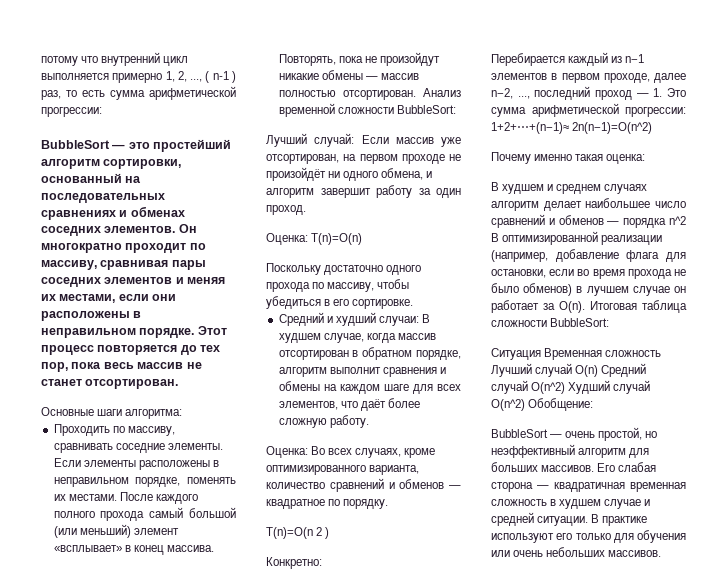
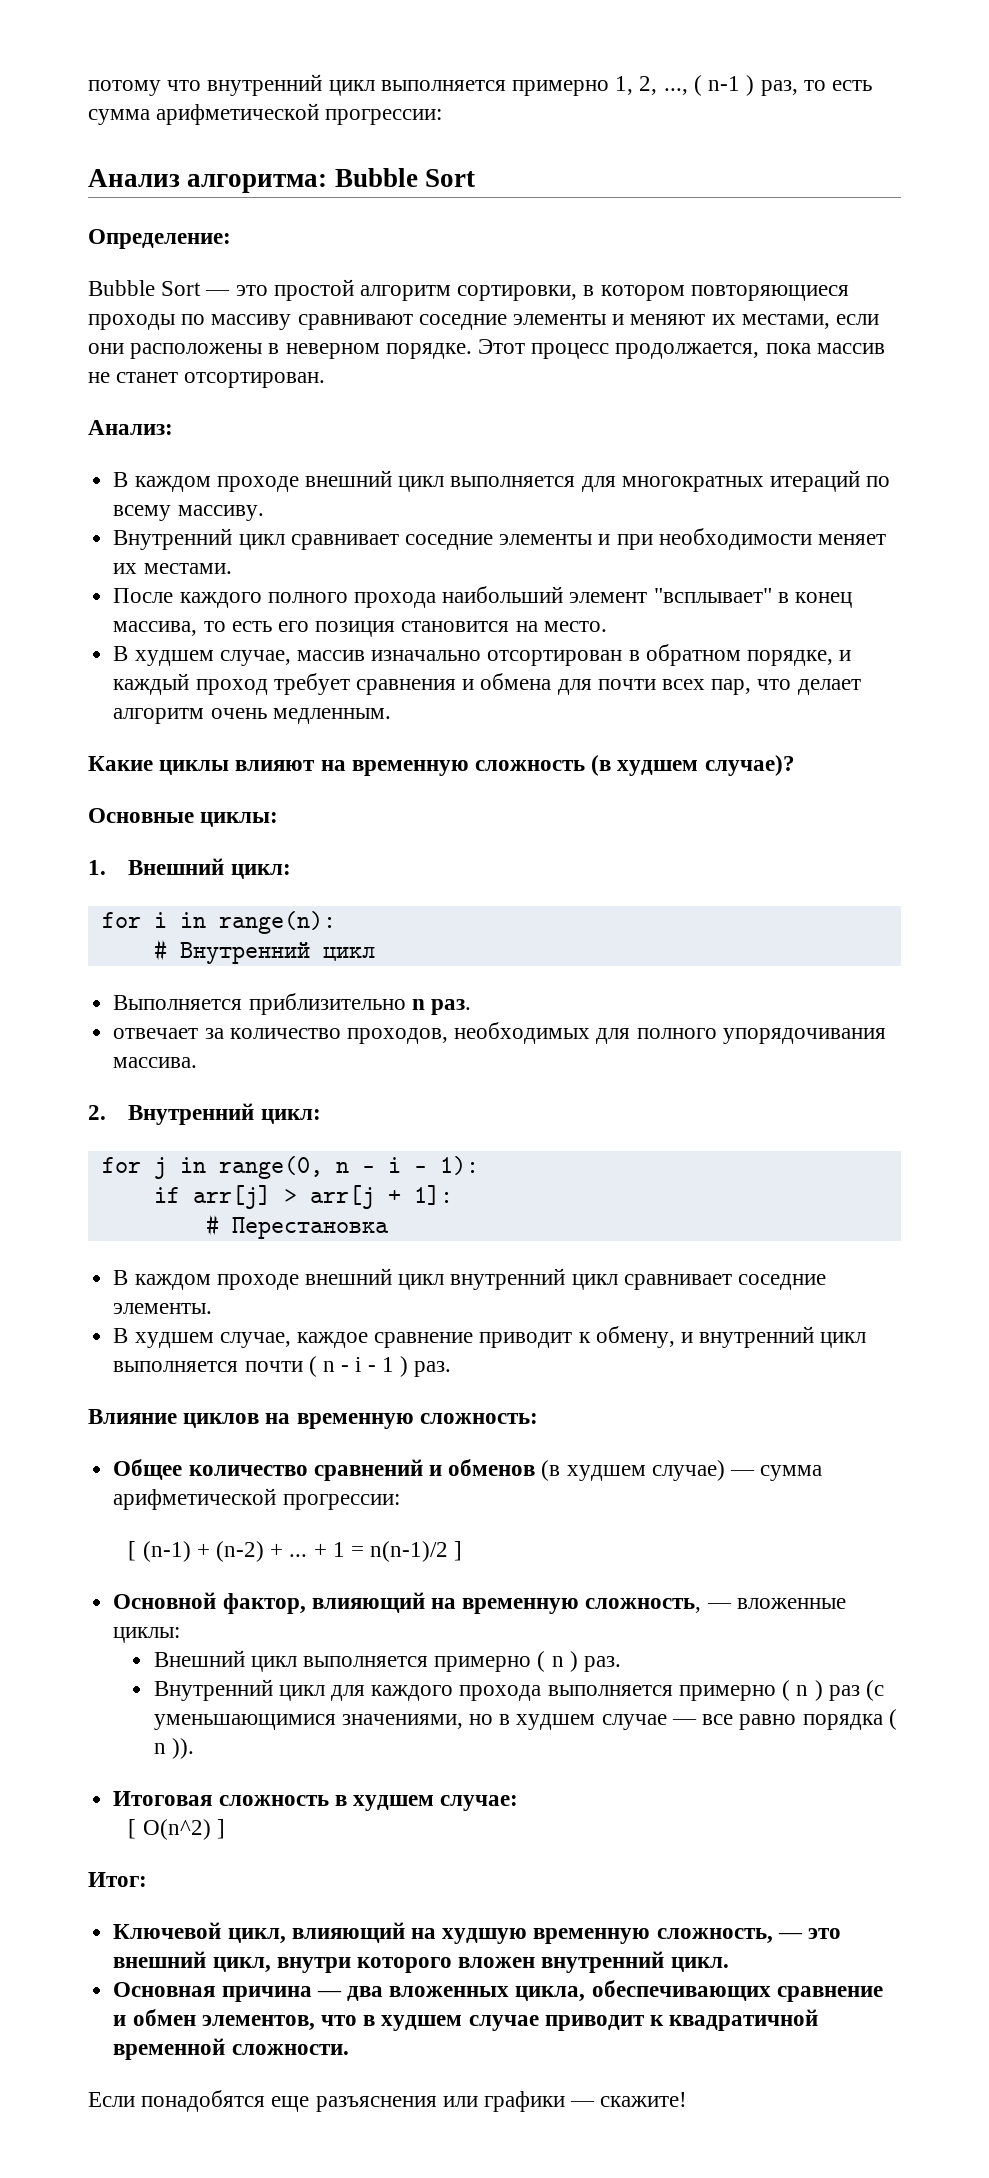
[41,139,232,152] BubbleSort — это простейший -> [88,168,475,193] [88,229,231,249] [88,279,354,301] Анализ алгоритма: Bubble Sort // Определение: // Bubble Sort — это простой
[41,173,142,183] [41,193,165,203] [41,206,185,220] [41,224,197,236] [41,243,206,253] [41,260,206,270] [41,277,226,287] основанный на последовательных сравнениях и обменах соседних элементов. Он многократно проходит по массиву, сравнивая пары соседних элементов и меняя -> [583,285,849,301] [88,314,706,330] в котором повторяющиеся проходы по массиву сравнивают соседние элементы и меняют
[41,328,136,338] неправильном -> [285,343,380,359] неверном
[97,345,221,355] [41,362,202,372] [41,379,179,389] [41,407,183,419] [53,424,175,436] [53,443,223,453] [53,458,219,470] [53,477,236,487] повторяется до тех пор, пока весь массив не станет отсортирован. // Основные шаги алгоритма: // Проходить по массиву, сравнивать соседние элементы. Если элементы расположены в неправильном порядке, поменять -> [615,343,885,359] [88,372,326,388] [88,420,173,435] [113,470,891,492] [113,505,264,521] [113,528,886,550] продолжается, пока массив не станет отсортирован. // Анализ: // В каждом проходе внешний цикл выполняется для многократных итераций по всему массиву. // Внутренний цикл сравнивает соседние элементы и при необходимости меняет
(117, 497) none -> (232, 568) //
[149,507,236,518] [53,524,179,538] [53,545,214,555] [278,52,440,66] [278,70,419,80] [278,88,461,100] [278,103,456,117] [266,133,461,147] [266,154,461,164] [266,167,433,181] [266,185,461,198] [266,205,306,215] [266,233,363,245] [266,263,422,275] [266,279,410,292] [266,296,414,309] [278,312,431,326] [278,333,436,343] самый большой (или меньший) элемент «всплывает» в конец массива. Повторять, пока не произойдут никакие обмены — массив полностью отсортирован. Анализ временной сложности BubbleSort: // Лучший случай: Если массив уже отсортирован, на первом проходе не произойдёт ни одного обмена, и алгоритм завершит работу за один проход. // Оценка: T(n)=O(n) // Поскольку достаточно одного прохода по массиву, чтобы убедиться в его сортировке. // Средний и худший случаи: В худшем случае, когда массив -> [442,586,852,608] [113,621,607,637] [113,646,482,666] наибольший элемент "всплывает" в конец массива, то есть его позиция становится на место. // В худшем случае, массив изначально
[278,367,446,377] [278,381,461,394] [278,398,420,411] [278,415,369,428] [266,446,436,458] [266,465,420,475] [266,478,461,492] [266,499,389,509] [266,527,330,539] [266,557,322,569] [491,52,645,66] [491,73,686,83] [491,86,686,100] [491,103,686,117] [491,122,653,134] [491,152,646,164] [491,182,648,194] [491,198,686,211] [491,214,686,228] [491,231,663,245] [491,249,686,262] [491,269,686,279] [491,283,686,296] [491,300,687,313] [491,318,610,327] [491,348,662,360] [491,363,647,377] [491,380,651,394] [491,398,594,411] [491,427,658,441] [491,444,650,458] [491,462,657,472] [491,482,686,492] [491,499,651,509] [491,512,648,526] [491,530,686,543] [491,547,662,557] алгоритм выполнит сравнения и обмены на каждом шаге для всех элементов, что даёт более сложную работу. // Оценка: Во всех случаях, кроме оптимизированного варианта, количество сравнений и обменов — квадратное по порядку. // T(n)=O(n 2 ) // Конкретно: // Перебирается каждый из n−1 элементов в первом проходе, далее n−2, ..., последний проход — 1. Это сумма арифметической прогрессии: 1+2+⋯+(n−1)≈ 2n(n−1)=O(n^2) // Почему именно такая оценка: // В худшем и среднем случаях алгоритм делает наибольшее число сравнений и обменов — порядка n^2 В оптимизированной реализации (например, добавление флага для остановки, если во время прохода не было обменов) в лучшем случае он работает за O(n). Итоговая таблица сложности BubbleSort: // Ситуация Временная сложность Лучший случай O(n) Средний случай O(n^2) Худший случай O(n^2) Обобщение: // BubbleSort — очень простой, но неэффективный алгоритм для больших массивов. Его слабая сторона — квадратичная временная сложность в худшем случае и средней ситуации. В практике используют его только для обучения или очень небольших массивов. -> [839,650,852,661] [113,673,861,695] [113,708,391,724] [88,755,795,776] [88,808,279,827] [88,858,291,879] [101,911,336,934] [153,939,375,964] [113,993,471,1015] [113,1022,886,1044] [113,1057,198,1068] [88,1103,321,1125] [101,1156,479,1179] [153,1185,453,1209] [205,1214,389,1239] [113,1268,826,1290] [113,1303,213,1314] [113,1326,867,1348] [113,1356,452,1377] [88,1409,538,1429] [113,1459,823,1481] [113,1488,400,1510] [128,1541,463,1562] [113,1592,846,1614] [113,1627,181,1643] [153,1650,622,1672] [153,1679,884,1701] [153,1709,897,1730] [153,1738,194,1759] [113,1791,519,1811] [128,1819,225,1840] [88,1872,147,1887] [113,1922,841,1944] [113,1951,729,1973] [113,1980,883,2002] [113,2009,819,2031] [113,2038,349,2060] [88,2090,688,2112] и каждый проход требует сравнения и обмена для почти всех пар, что делает алгоритм очень медленным. // Какие циклы влияют на временную сложность (в худшем случае)? // Основные циклы: // 1. Внешний цикл: // for i in range(n): // # Внутренний цикл // Выполняется приблизительно n раз. // отвечает за количество проходов, необходимых для полного упорядочивания массива. // 2. Внутренний цикл: // for j in range(0, n - i - 1): // if arr[j] > arr[j + 1]: // # Перестановка // В каждом проходе внешний цикл внутренний цикл сравнивает соседние элементы. // В худшем случае, каждое сравнение приводит к обмену, и внутренний цикл выполняется почти ( n - i - 1 ) раз. // Влияние циклов на временную сложность: // Общее количество сравнений и обменов (в худшем случае) — сумма арифметической прогрессии: // [ (n-1) + (n-2) + ... + 1 = n(n-1)/2 ] // Основной фактор, влияющий на временную сложность, — вложенные циклы: // Внешний цикл выполняется примерно ( n ) раз. // Внутренний цикл для каждого прохода выполняется примерно ( n ) раз (с уменьшающимися значениями, но в худшем случае — все равно порядка ( n )). // Итоговая сложность в худшем случае: // [ O(n^2) ] // Итог: // Ключевой цикл, влияющий на худшую временную сложность, — это внешний цикл, внутри которого вложен внутренний цикл. // Основная причина — два вложенных цикла, обеспечивающих сравнение и обмен элементов, что в худшем случае приводит к квадратичной временной сложности. // Если понадобятся еще разъяснения или графики — скажите!

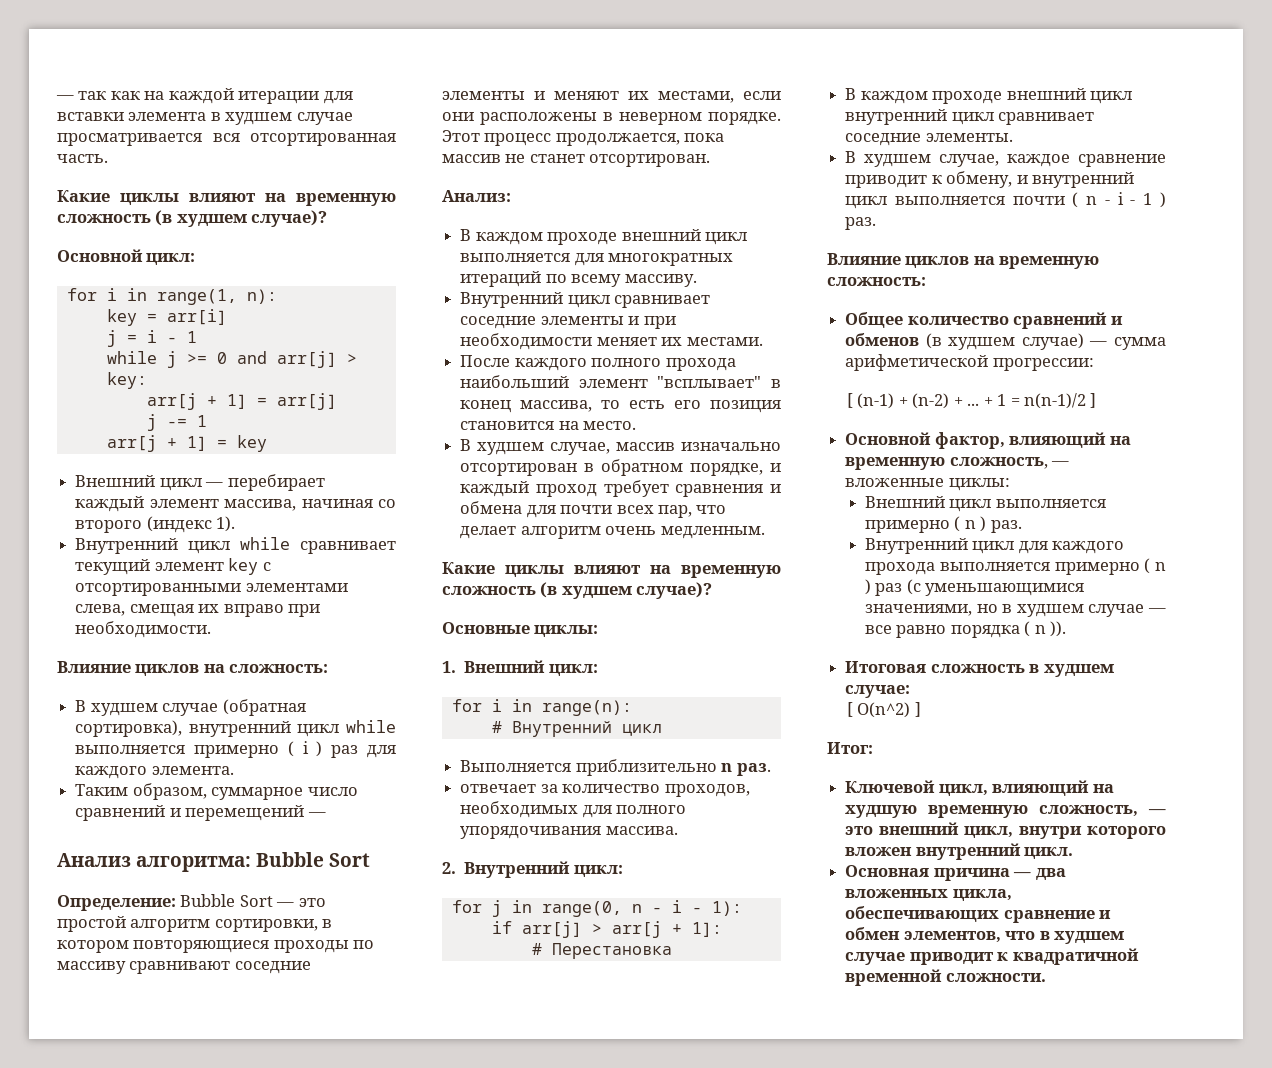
[88,74,872,96] [88,103,443,125] потому что внутренний цикл выполняется примерно 1, 2, ..., ( n-1 ) раз, то есть сумма арифметической прогрессии: -> [56,88,353,104] [57,112,353,125] [57,133,396,146] [57,154,108,163] [57,190,396,206] [57,210,328,227] [57,249,196,265] [66,288,277,305] [106,309,227,326] [106,330,197,347] [106,351,357,368] [106,372,147,389] [146,393,337,410] [146,414,207,431] [106,435,267,452] [75,474,325,491] [75,496,397,512] [75,516,236,533] [75,537,397,554] [75,558,271,575] [75,583,348,596] [75,604,320,617] [75,621,212,638] [57,661,329,676] [75,699,306,716] [75,720,396,737] [75,741,396,758] [75,766,234,779] [75,783,358,800] [75,805,326,821] — так как на каждой итерации для вставки элемента в худшем случае просматривается вся отсортированная часть. // Какие циклы влияют на временную сложность (в худшем случае)? // Основной цикл: // for i in range(1, n): // key = arr[i] // j = i - 1 // while j >= 0 and arr[j] > key: // arr[j + 1] = arr[j] // j -= 1 // arr[j + 1] = key // Внешний цикл — перебирает каждый элемент массива, начиная со второго (индекс 1). // Внутренний цикл while сравнивает текущий элемент key с отсортированными элементами слева, смещая их вправо при необходимости. // Влияние циклов на сложность: // В худшем случае (обратная сортировка), внутренний цикл while выполняется примерно ( i ) раз для каждого элемента. // Таким образом, суммарное число сравнений и перемещений —
(231, 239) // -> (176, 903) none
[88,2090,688,2112] // Если понадобятся еще разъяснения или графики — скажите! -> (1046, 977) none

